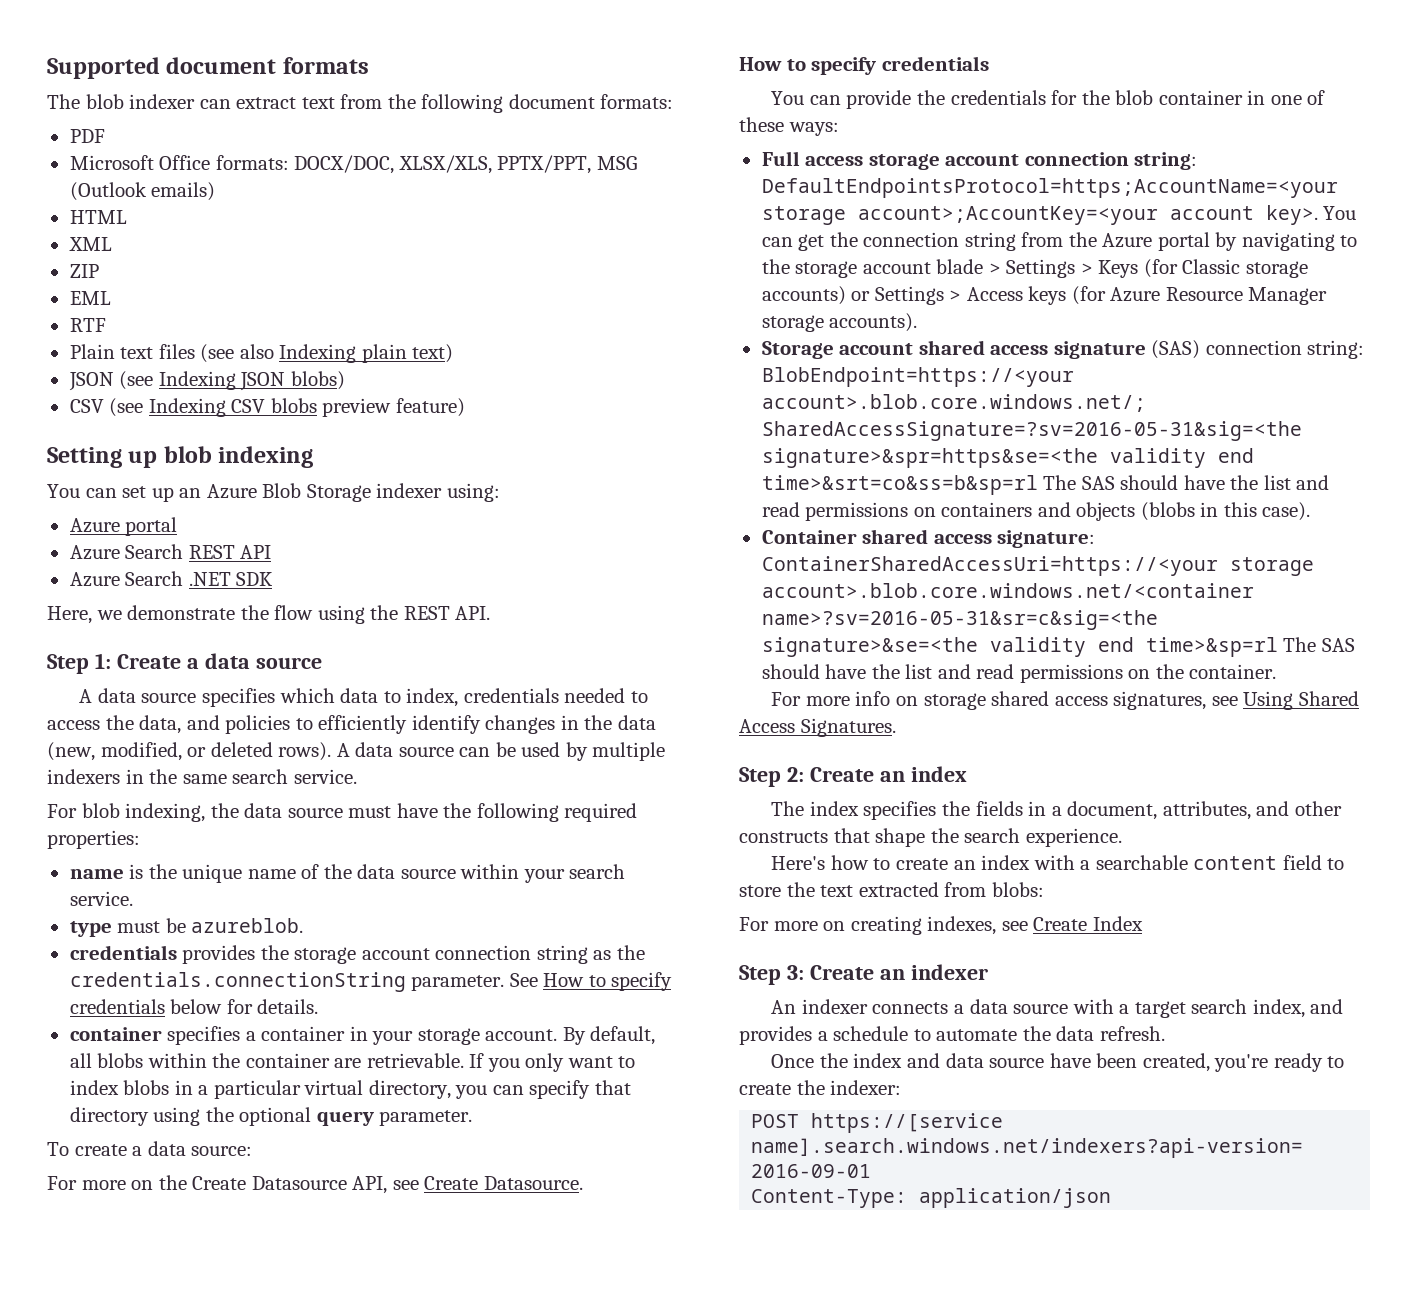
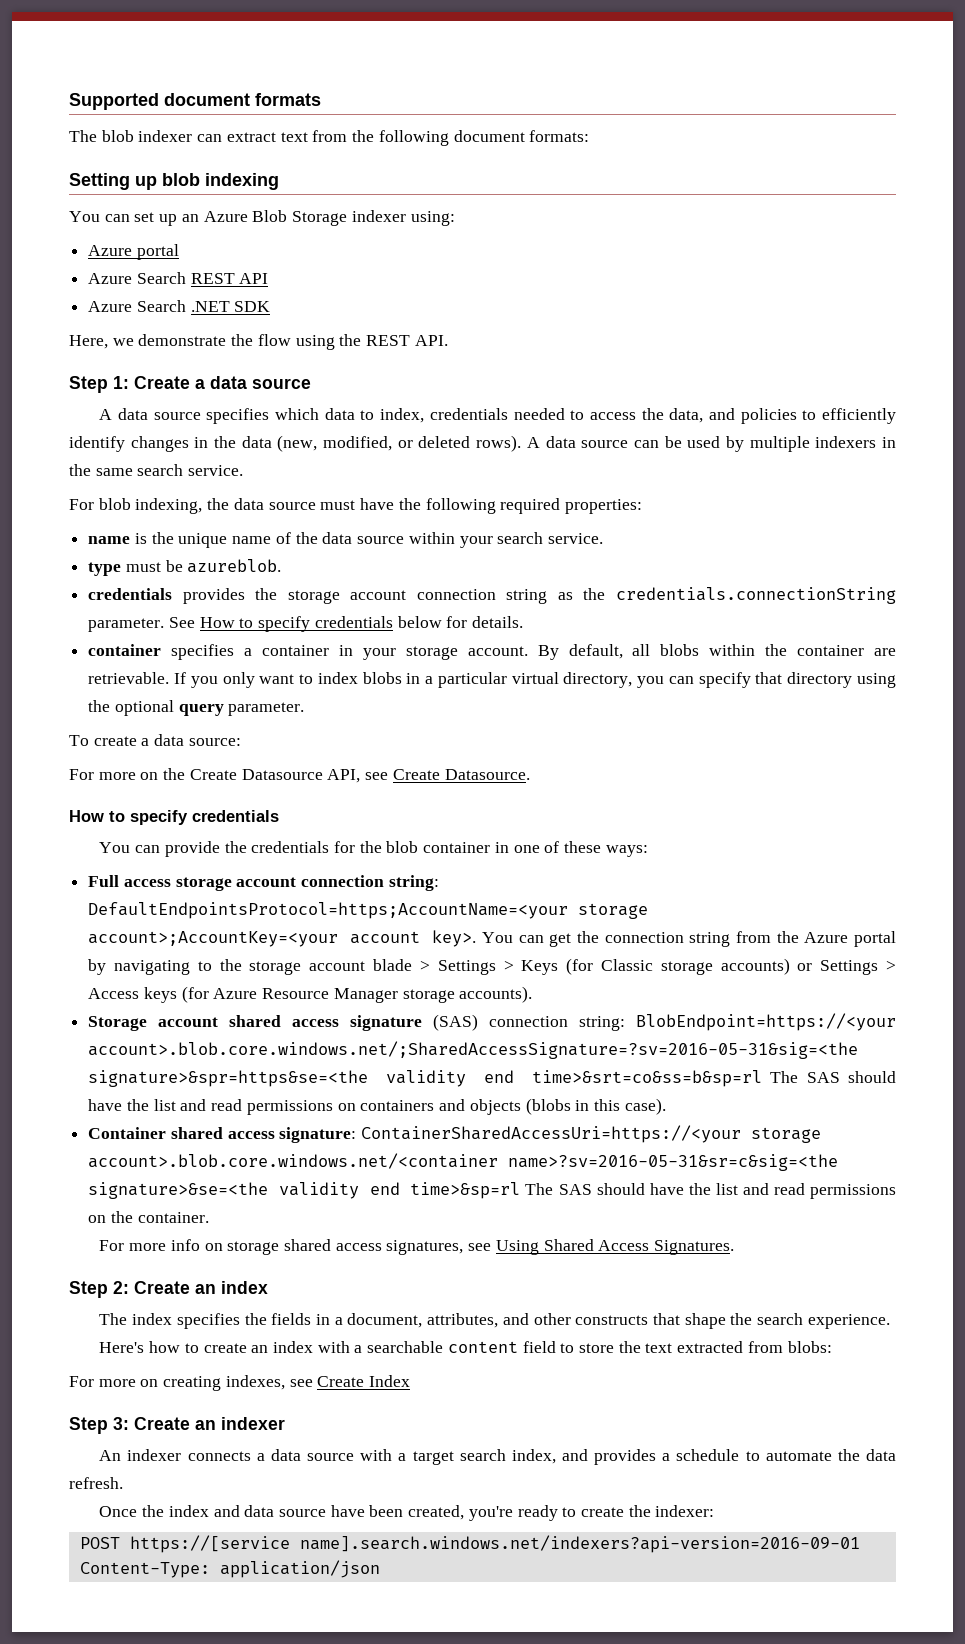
[69,129,105,143] [69,155,637,174] [69,182,216,201] [69,210,127,224] [68,237,112,251] [69,264,99,278] [69,291,111,305] [69,318,106,332] [69,344,454,363] [68,371,345,391] [69,398,465,417] // PDF // Microsoft Office formats: DOCX/DOC, XLSX/XLS, PPTX/PPT, MSG (Outlook emails) // HTML // XML // ZIP // EML // RTF // Plain text files (see also Indexing plain text) // JSON (see Indexing JSON blobs) // CSV (see Indexing CSV blobs preview feature) -> (590, 136) none

